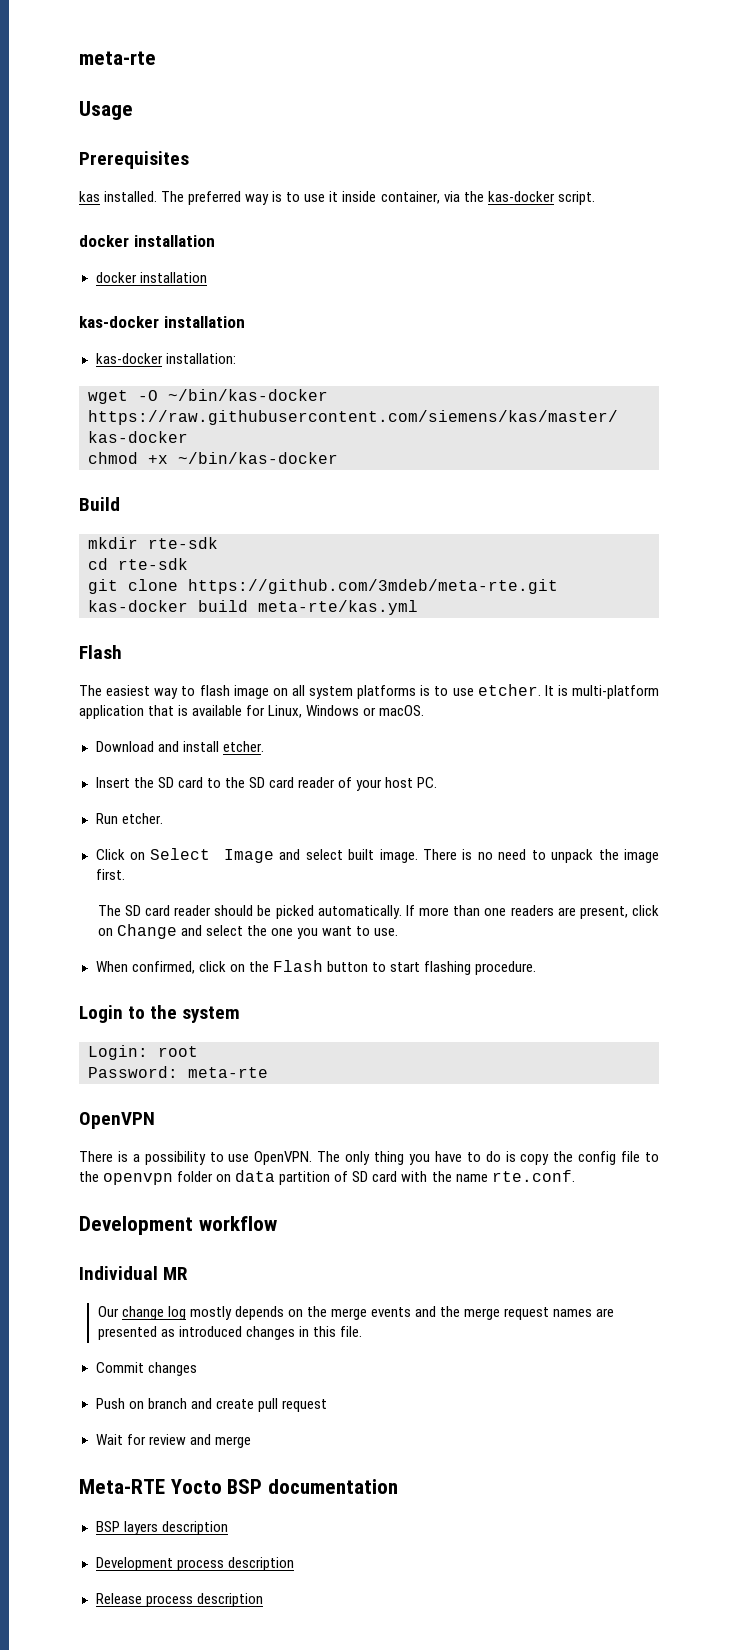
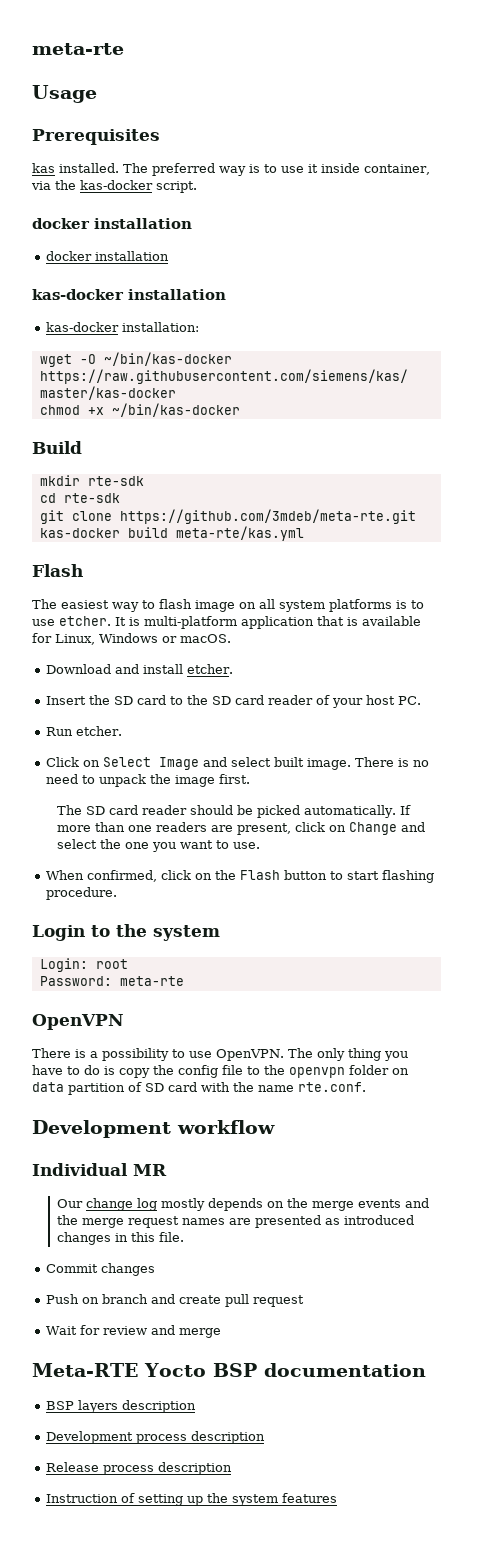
(263, 1600) none -> [46,1493,338,1506] // Instruction of setting up the system features

